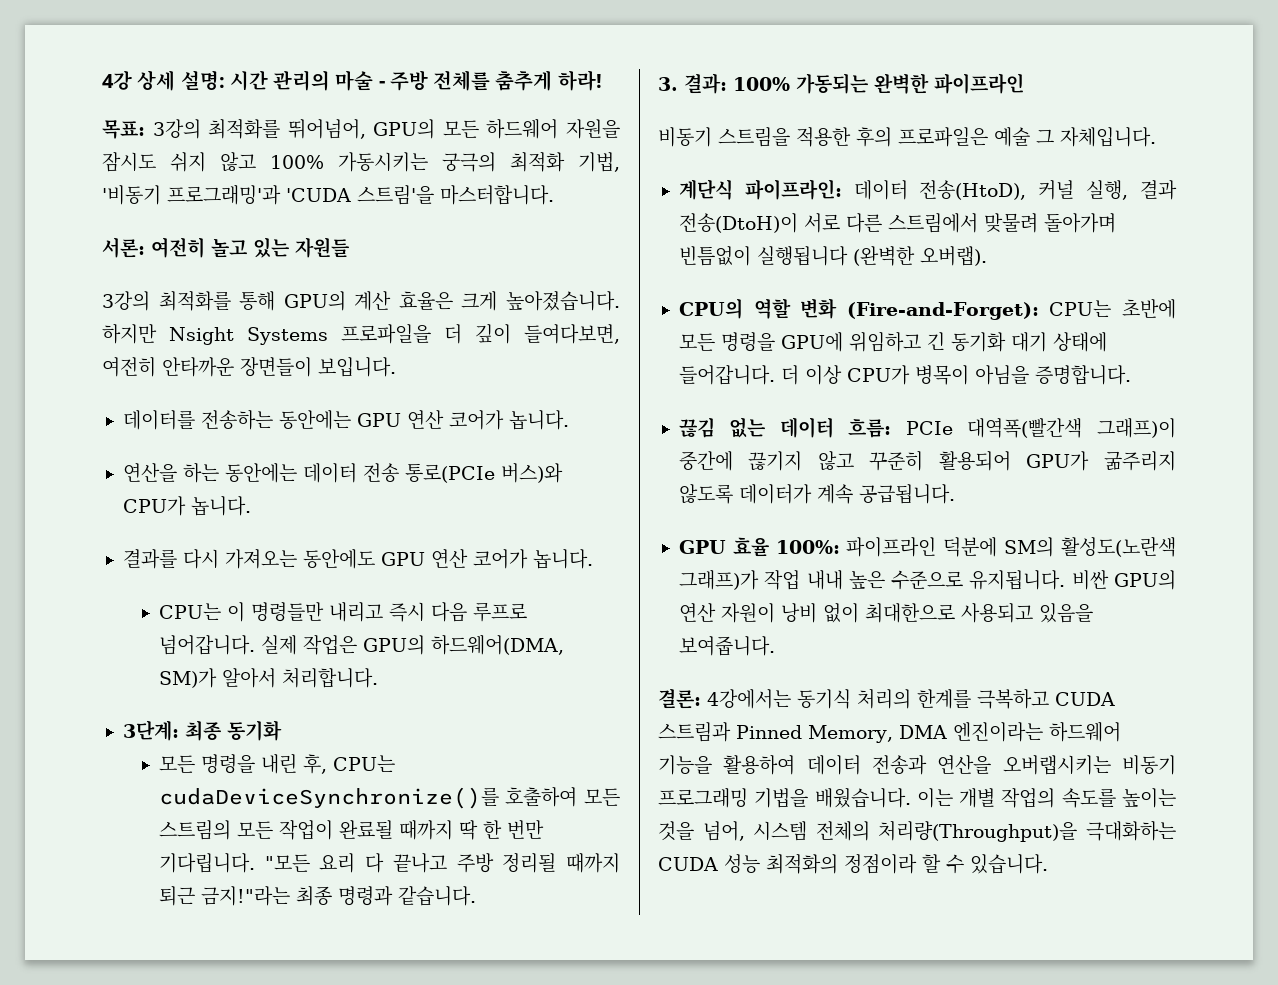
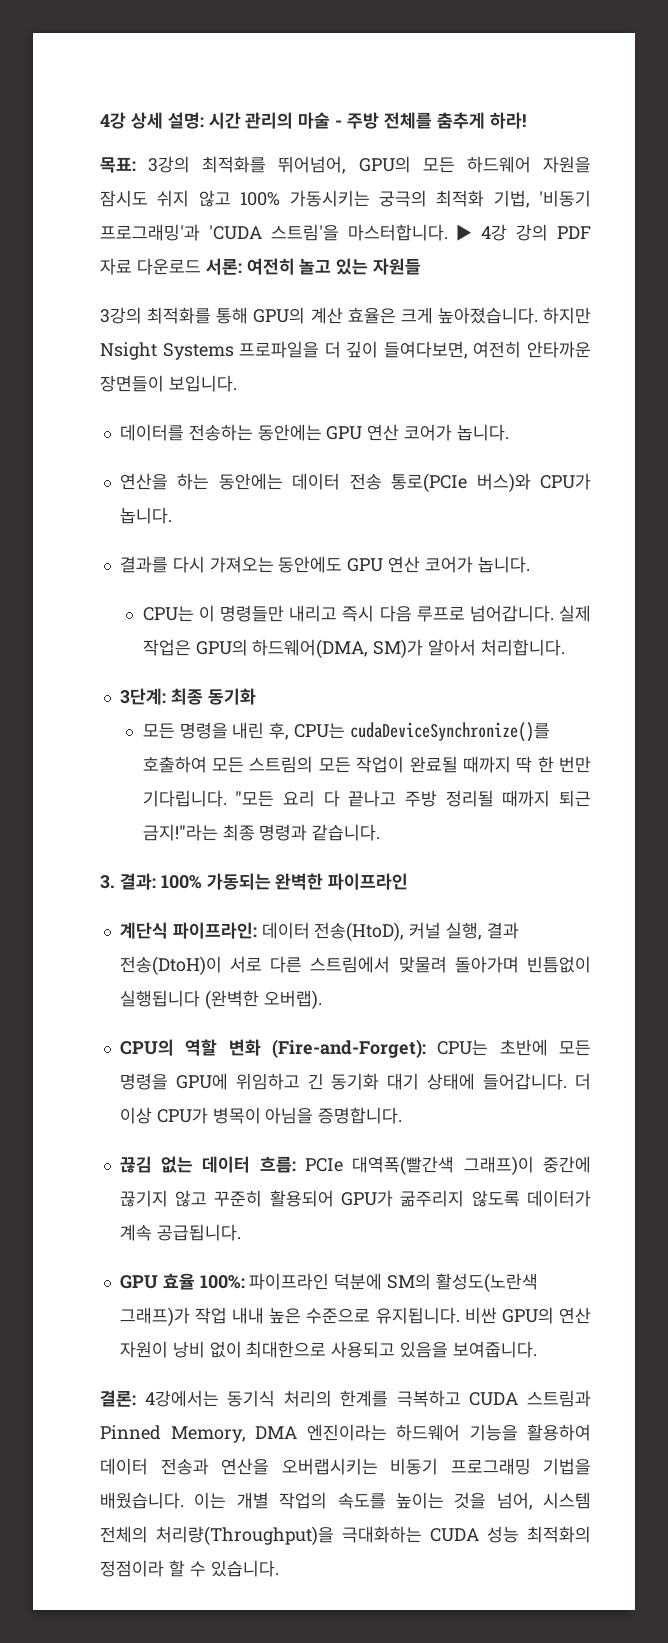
(554, 195) // -> [456,224,591,241] [100,258,201,275] ▶ 4강 강의 PDF 자료 다운로드
[658,127,1156,147] // 비동기 스트림을 적용한 후의 프로파일은 예술 그 자체입니다. -> (409, 881) none

